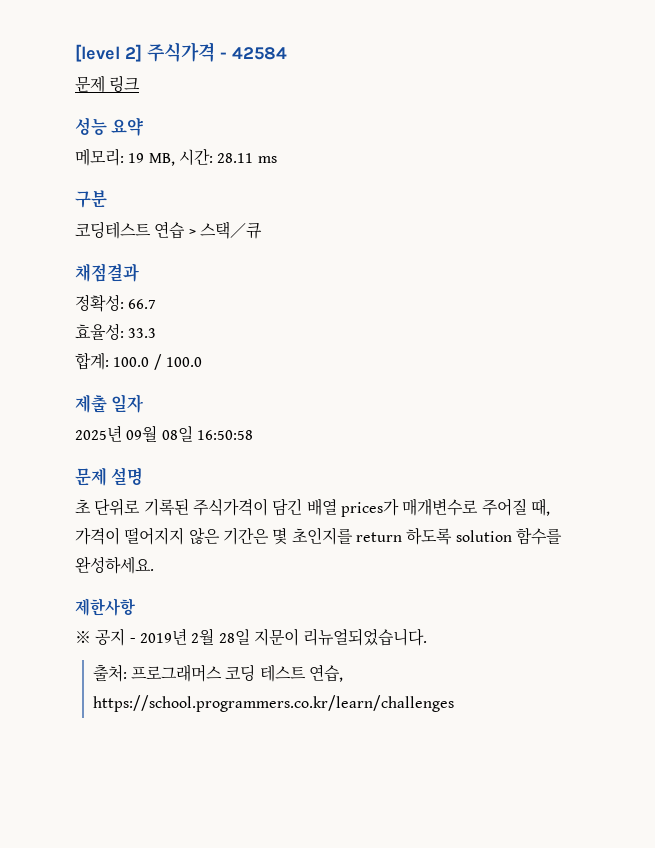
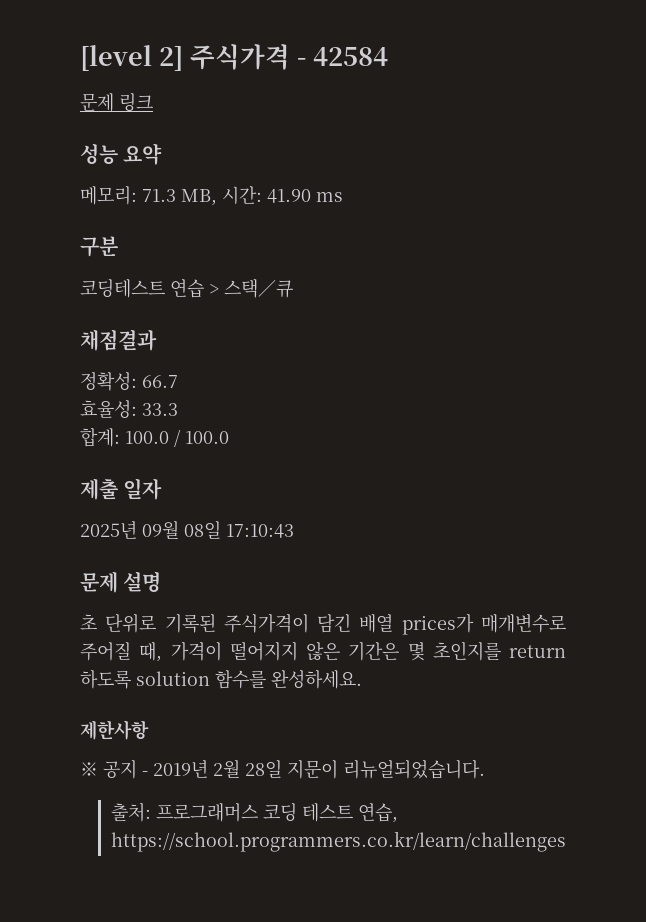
[128,153,145,163] 19 -> [142,189,176,202] 71.3
[217,153,254,163] 28.11 -> [267,189,311,203] 41.90
[196,430,253,440] 16:50:58 -> [226,524,294,538] 17:10:43

